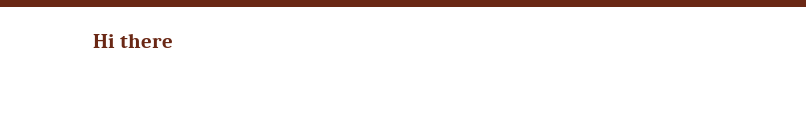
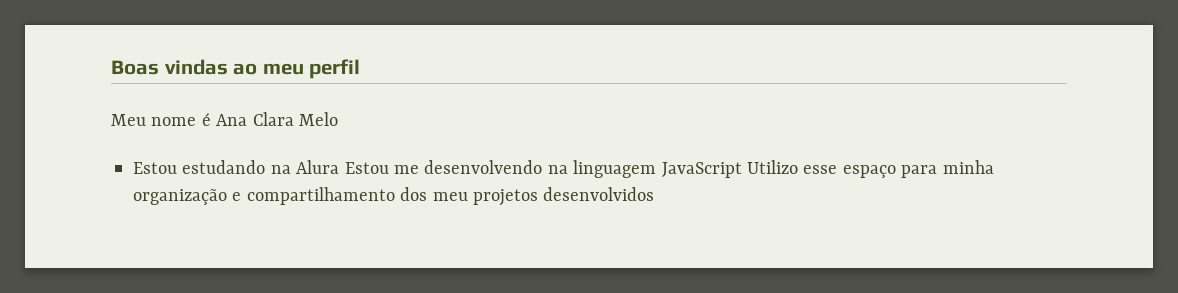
[93,33,173,48] Hi there -> [111,59,361,79] [111,112,338,126] [133,160,994,178] [133,187,655,206] Boas vindas ao meu perfil // Meu nome é Ana Clara Melo // Estou estudando na Alura Estou me desenvolvendo na linguagem JavaScript Utilizo esse espaço para minha organização e compartilhamento dos meu projetos desenvolvidos

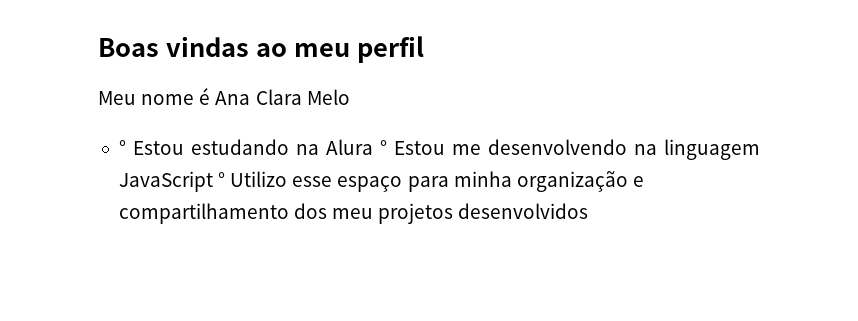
(338, 119) none -> [118,140,126,155] °
(340, 167) none -> [379,140,387,155] °
(742, 170) none -> [218,172,226,187] °

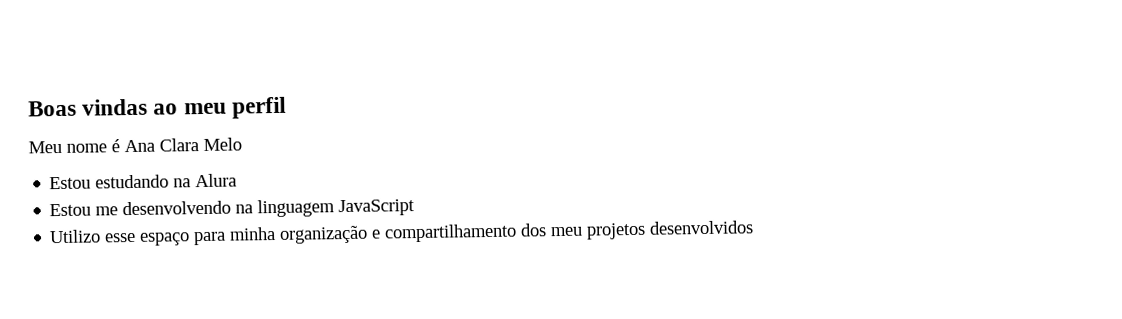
[118,140,126,155] ° -> (242, 144) none
[379,140,387,155] ° -> (238, 180) //
[218,172,226,187] ° -> (416, 208) //

